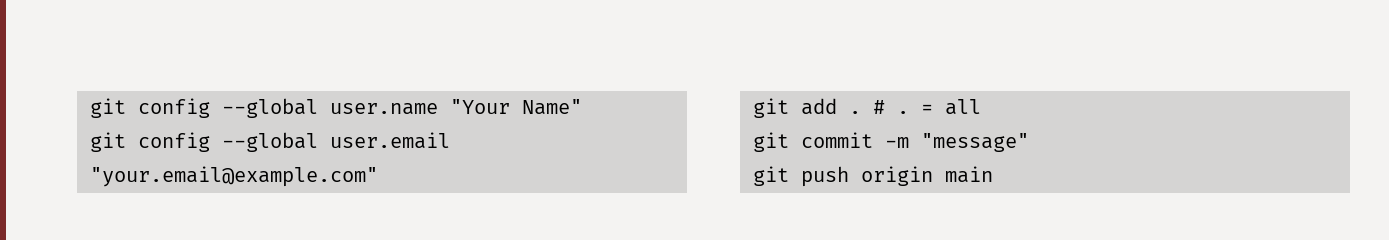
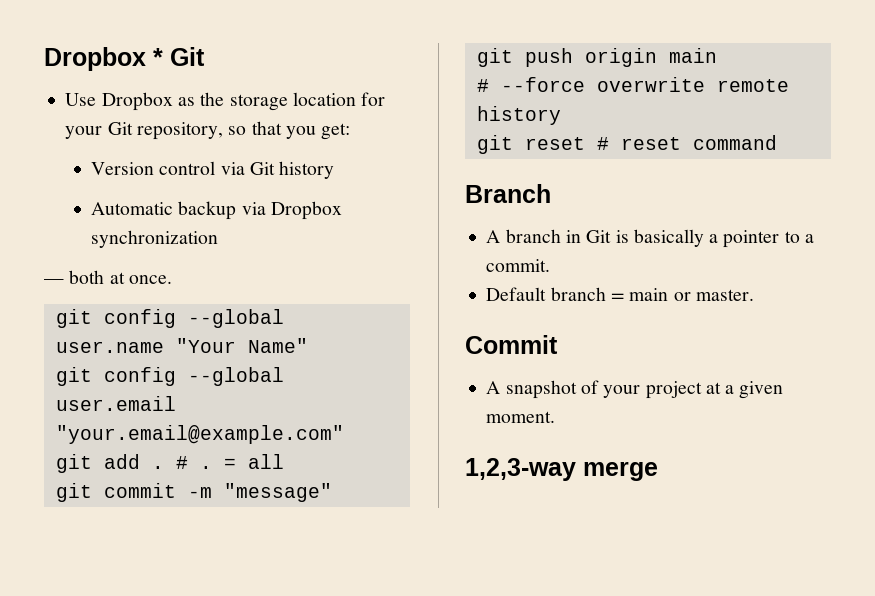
(89, 108) none -> [44,47,205,71] [65,92,386,111] [65,121,351,140] [91,161,335,179] [91,201,342,220] [91,230,219,248] [44,270,172,284] Dropbox * Git // Use Dropbox as the storage location for your Git repository, so that you get: // Version control via Git history // Automatic backup via Dropbox synchronization // — both at once. //
(993, 174) none -> [476,77,789,92] [476,106,561,125] [476,135,777,154] [465,184,551,203] [486,229,814,248] [486,259,551,272] [486,287,754,301] [465,335,558,354] [486,380,784,399] [486,411,556,423] [465,458,658,481] // # --force overwrite remote history // git reset # reset command // Branch // A branch in Git is basically a pointer to a commit. // Default branch = main or master. // Commit // A snapshot of your project at a given moment. // 1,2,3-way merge

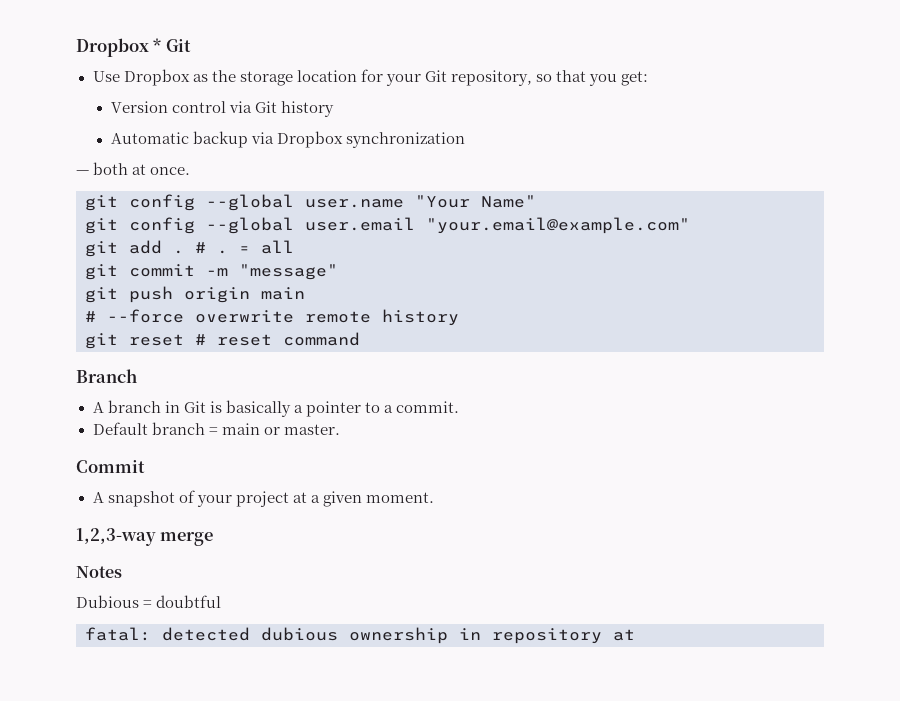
(658, 471) none -> [76,566,122,578] [76,595,222,608] [85,627,635,644] // Notes // Dubious = doubtful // fatal: detected dubious ownership in repository at

